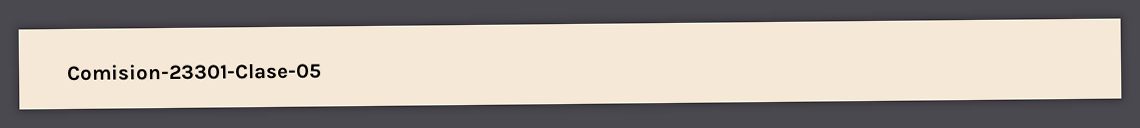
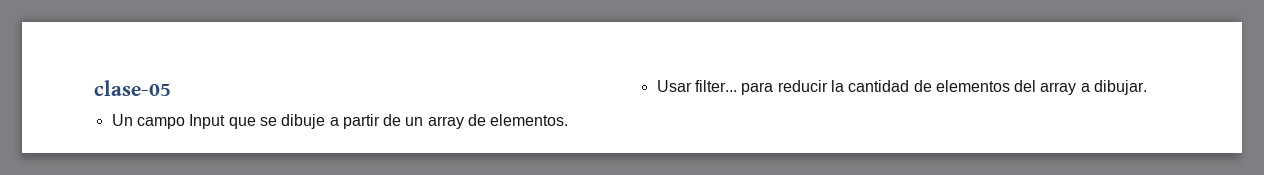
[66,62,322,82] Comision-23301-Clase-05 -> [94,80,171,96] [111,114,569,129] [656,80,1148,95] clase-05 // Un campo Input que se dibuje a partir de un array de elementos. // Usar filter... para reducir la cantidad de elementos del array a dibujar.

